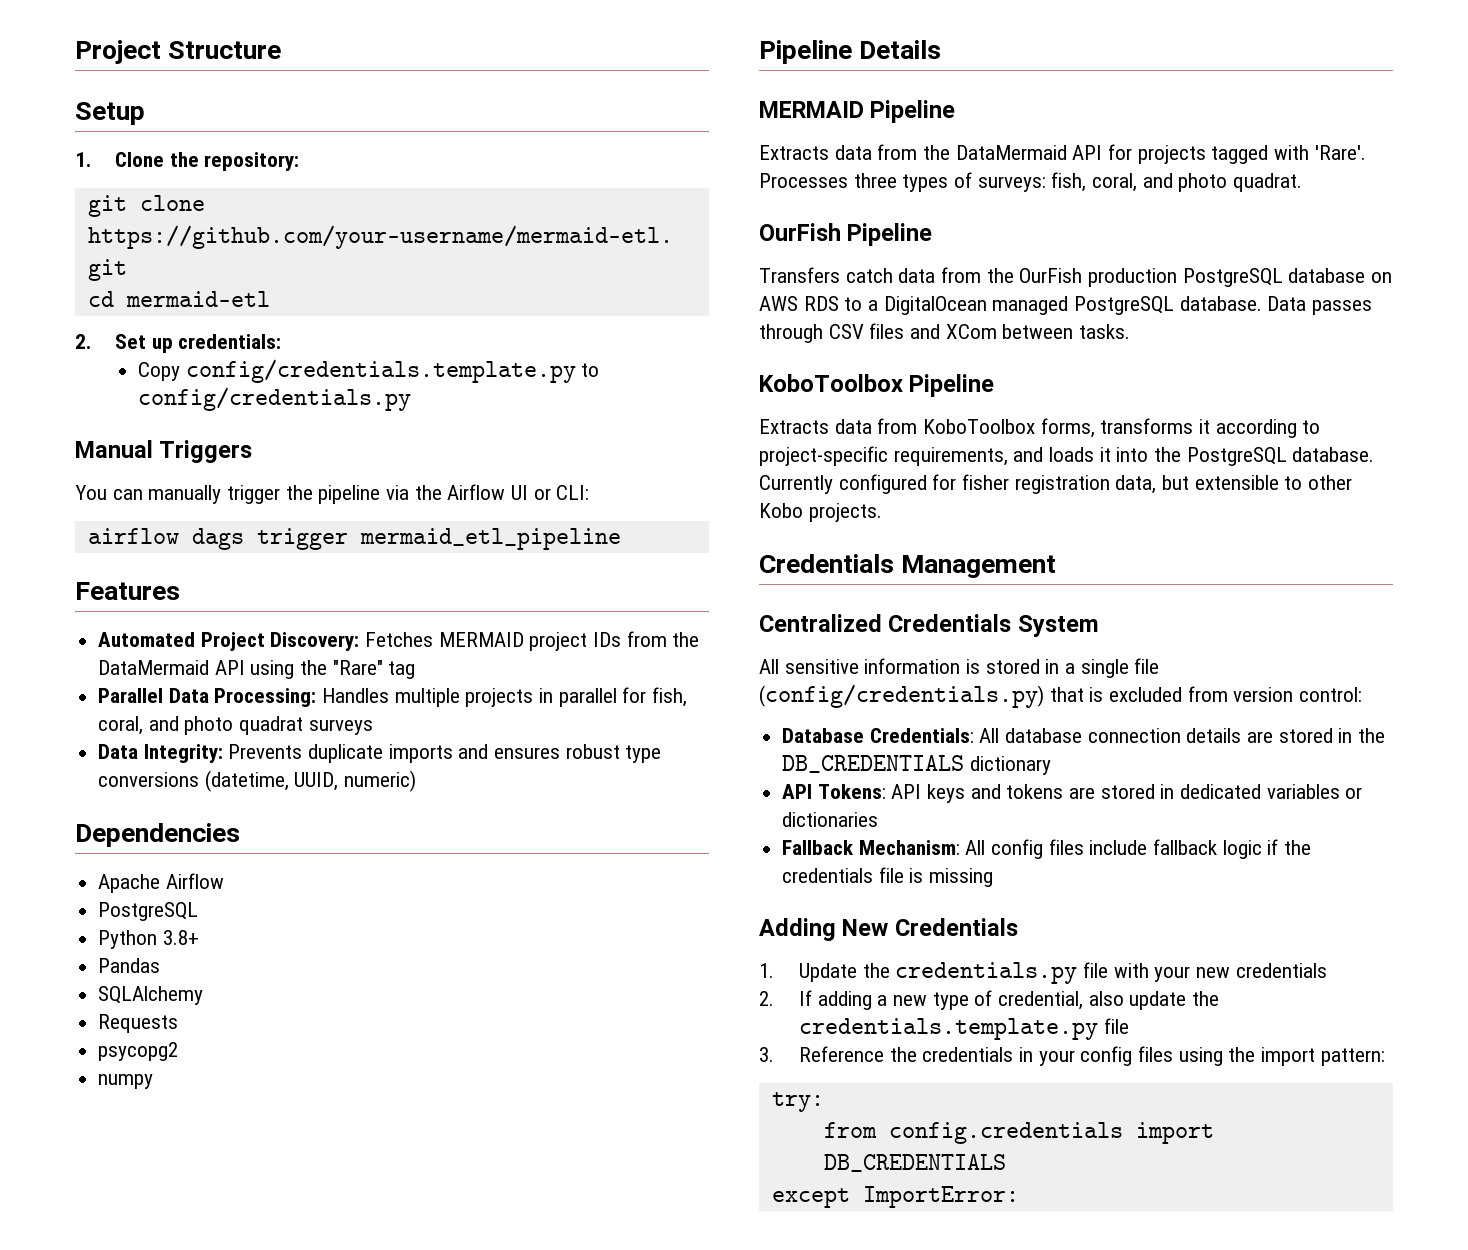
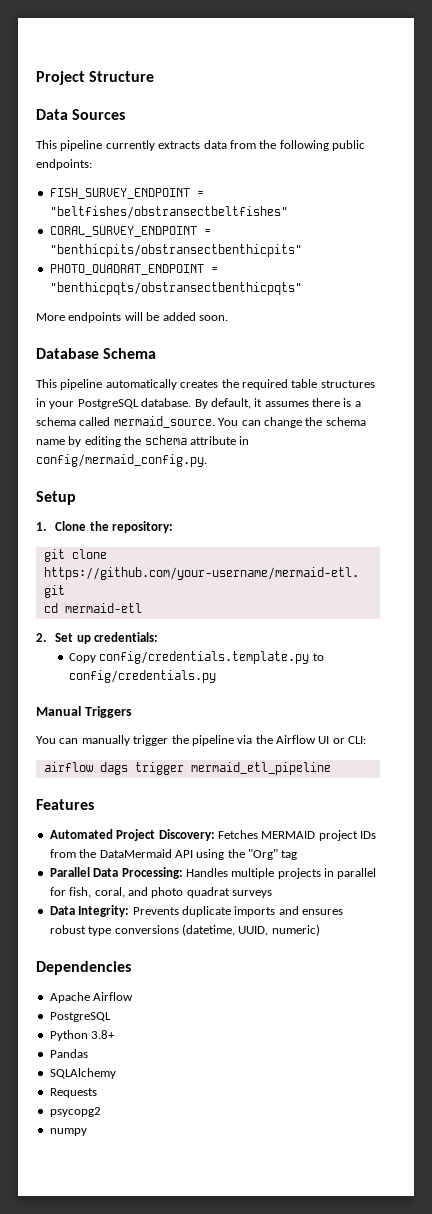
(282, 50) none -> [36,109,126,120] [36,140,365,151] [36,159,92,170] [49,188,204,199] [49,206,288,219] [49,226,211,237] [49,244,302,257] [49,264,218,275] [49,282,302,295] [36,312,228,323] [36,348,157,359] [36,379,375,390] [36,398,361,409] [36,416,366,428] [36,435,250,447] [36,454,207,467] // Data Sources // This pipeline currently extracts data from the following public endpoints: // FISH_SURVEY_ENDPOINT = "beltfishes/obstransectbeltfishes" // CORAL_SURVEY_ENDPOINT = "benthicpits/obstransectbenthicpits" // PHOTO_QUADRAT_ENDPOINT = "benthicpqts/obstransectbenthicpqts" // More endpoints will be added soon. // Database Schema // This pipeline automatically creates the required table structures in your PostgreSQL database. By default, it assumes there is a schema called mermaid_source. You can change the schema name by editing the schema attribute in config/mermaid_config.py.
[332,660,383,675] "Rare" -> [248,849,278,860] "Org"
[759,40,942,64] [759,100,956,123] [759,144,1366,164] [759,172,1303,192] [759,223,933,246] [759,267,1393,287] [759,296,1373,315] [759,323,1131,343] [759,374,995,397] [759,418,1321,438] [759,446,1375,466] [759,474,1353,494] [759,503,882,522] [759,554,1057,578] [759,614,1099,637] [759,658,1160,678] [759,684,1363,708] [782,728,1386,743] [782,755,1051,775] [782,784,1363,803] [782,812,879,827] [782,839,1312,859] [782,867,994,887] [759,918,1018,941] [759,962,1327,984] [759,990,1220,1010] [799,1018,1129,1040] [759,1046,1385,1066] [771,1092,824,1112] [823,1122,1214,1144] [823,1154,1006,1172] [771,1186,1019,1208] // Pipeline Details // MERMAID Pipeline // Extracts data from the DataMermaid API for projects tagged with 'Rare'. Processes three types of surveys: fish, coral, and photo quadrat. // OurFish Pipeline // Transfers catch data from the OurFish production PostgreSQL database on AWS RDS to a DigitalOcean managed PostgreSQL database. Data passes through CSV files and XCom between tasks. // KoboToolbox Pipeline // Extracts data from KoboToolbox forms, transforms it according to project-specific requirements, and loads it into the PostgreSQL database. Currently configured for fisher registration data, but extensible to other Kobo projects. // Credentials Management // Centralized Credentials System // All sensitive information is stored in a single file (config/credentials.py) that is excluded from version control: // Database Credentials: All database connection details are stored in the DB_CREDENTIALS dictionary // API Tokens: API keys and tokens are stored in dedicated variables or dictionaries // Fallback Mechanism: All config files include fallback logic if the credentials file is missing // Adding New Credentials // 1. Update the credentials.py file with your new credentials // 2. If adding a new type of credential, also update the credentials.template.py file // 3. Reference the credentials in your config files using the import pattern: // try: // from config.credentials import DB_CREDENTIALS // except ImportError: -> (87, 1132) none

